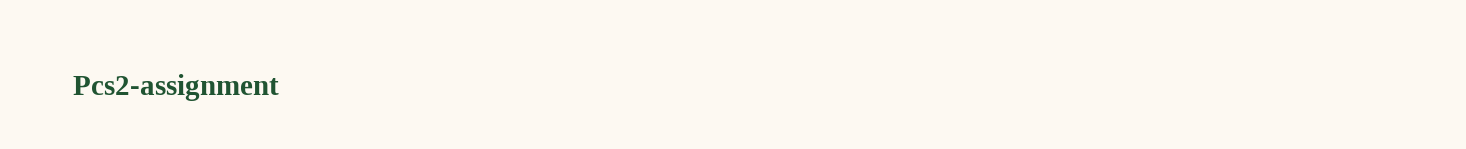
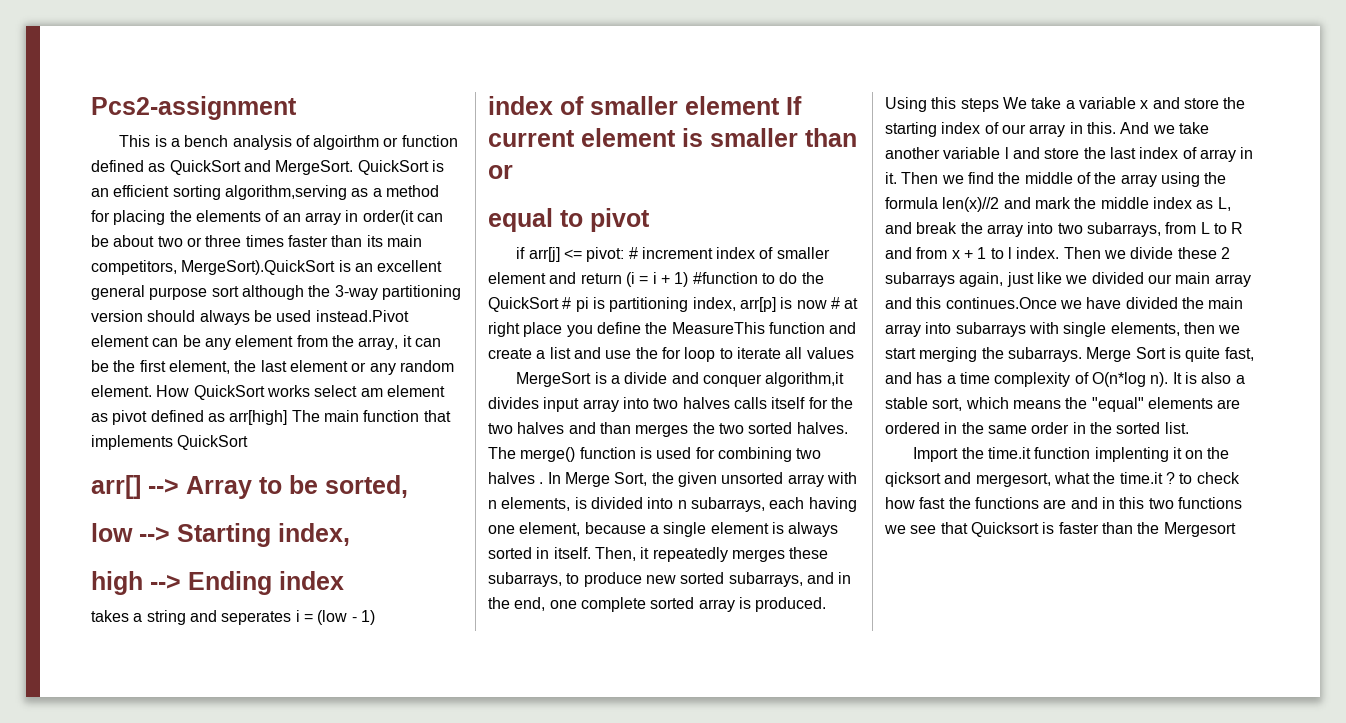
(279, 87) none -> [119,135,458,150] [91,160,444,175] [91,185,439,200] [91,210,443,225] [91,235,422,247] [91,260,443,275] [91,285,461,300] [91,310,409,325] [91,335,441,350] [91,360,454,375] [91,385,445,400] [91,410,451,425] [91,435,249,450] [91,475,408,499] [91,523,350,547] [91,571,344,595] [91,610,375,625] [488,96,802,115] [488,128,857,147] [488,165,513,179] [488,208,650,232] [516,247,830,262] [488,272,824,287] [488,297,859,312] [488,322,857,337] [488,347,854,362] [516,372,845,387] [488,397,853,412] [488,422,848,437] [488,447,822,462] [488,472,857,487] [488,497,857,512] [488,522,839,537] [488,547,829,562] [488,572,852,587] [488,597,827,612] [885,97,1246,112] [885,122,1209,137] [885,147,1254,162] [885,172,1227,187] [885,197,1231,212] [885,222,1244,237] [885,247,1230,259] [885,272,1251,287] [885,297,1244,309] [885,322,1241,337] [885,347,1254,362] [885,372,1245,387] [885,397,1241,412] [885,422,1189,434] [913,447,1230,462] [885,472,1240,487] [885,497,1242,509] [884,522,1236,537] // This is a bench analysis of algoirthm or function defined as QuickSort and MergeSort. QuickSort is an efficient sorting algorithm,serving as a method for placing the elements of an array in order(it can be about two or three times faster than its main competitors, MergeSort).QuickSort is an excellent general purpose sort although the 3-way partitioning version should always be used instead.Pivot element can be any element from the array, it can be the first element, the last element or any random element. How QuickSort works select am element as pivot defined as arr[high] The main function that implements QuickSort // arr[] --> Array to be sorted, // low --> Starting index, // high --> Ending index // takes a string and seperates i = (low - 1) // index of smaller element If current element is smaller than or // equal to pivot // if arr[j] <= pivot: # increment index of smaller element and return (i = i + 1) #function to do the QuickSort # pi is partitioning index, arr[p] is now # at right place you define the MeasureThis function and create a list and use the for loop to iterate all values // MergeSort is a divide and conquer algorithm,it divides input array into two halves calls itself for the two halves and than merges the two sorted halves. The merge() function is used for combining two halves . In Merge Sort, the given unsorted array with n elements, is divided into n subarrays, each having one element, because a single element is always sorted in itself. Then, it repeatedly merges these subarrays, to produce new sorted subarrays, and in the end, one complete sorted array is produced. Using this steps We take a variable x and store the starting index of our array in this. And we take another variable l and store the last index of array in it. Then we find the middle of the array using the formula len(x)//2 and mark the middle index as L, and break the array into two subarrays, from L to R and from x + 1 to l index. Then we divide these 2 subarrays again, just like we divided our main array and this continues.Once we have divided the main array into subarrays with single elements, then we start merging the subarrays. Merge Sort is quite fast, and has a time complexity of O(n*log n). It is also a stable sort, which means the "equal" elements are ordered in the same order in the sorted list. // Import the time.it function implenting it on the qicksort and mergesort, what the time.it ? to check how fast the functions are and in this two functions we see that Quicksort is faster than the Mergesort

